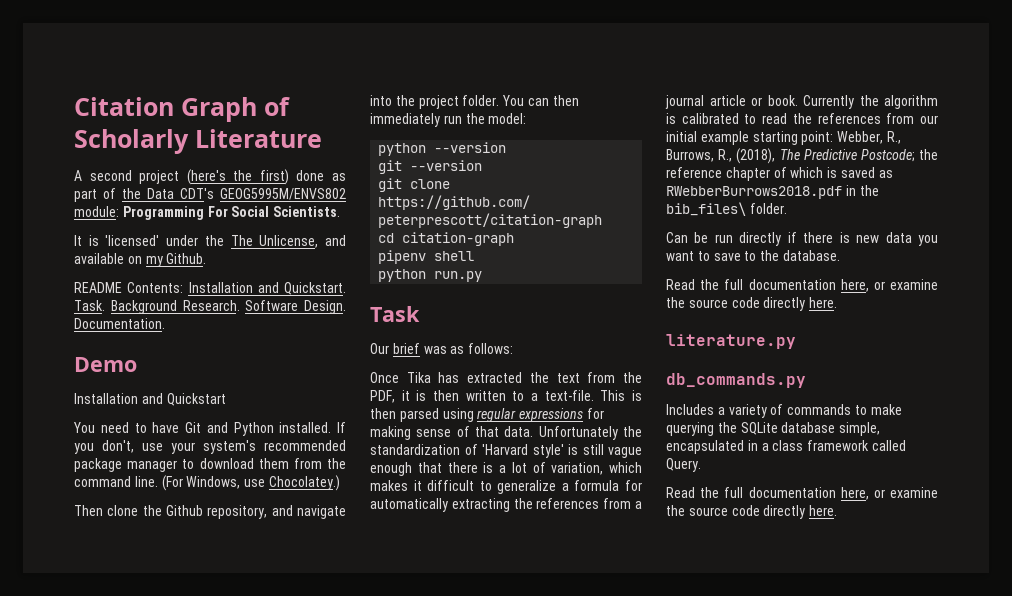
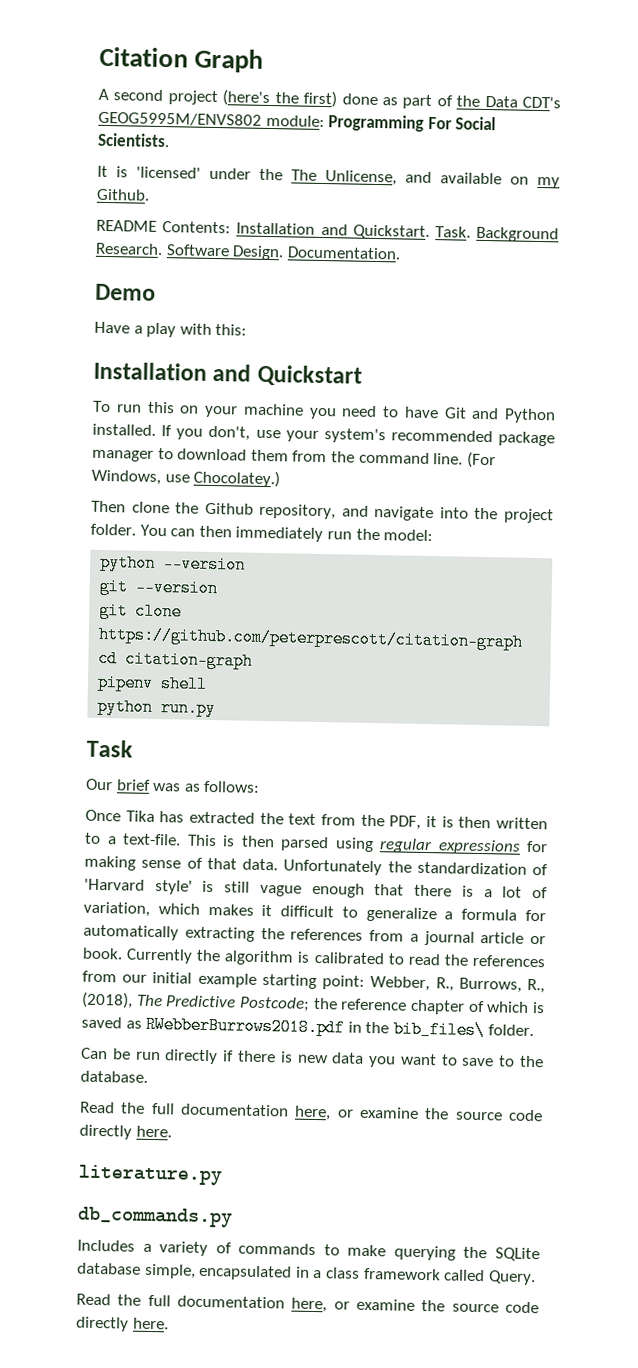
[264,97,290,116] [74,129,322,154] of Scholarly Literature -> (264, 60) none
[74,393,226,406] [73,422,95,433] Installation and Quickstart // You -> [94,321,248,338] [93,361,362,387] [92,400,337,420] Have a play with this: // Installation and Quickstart // To run this on your machine you

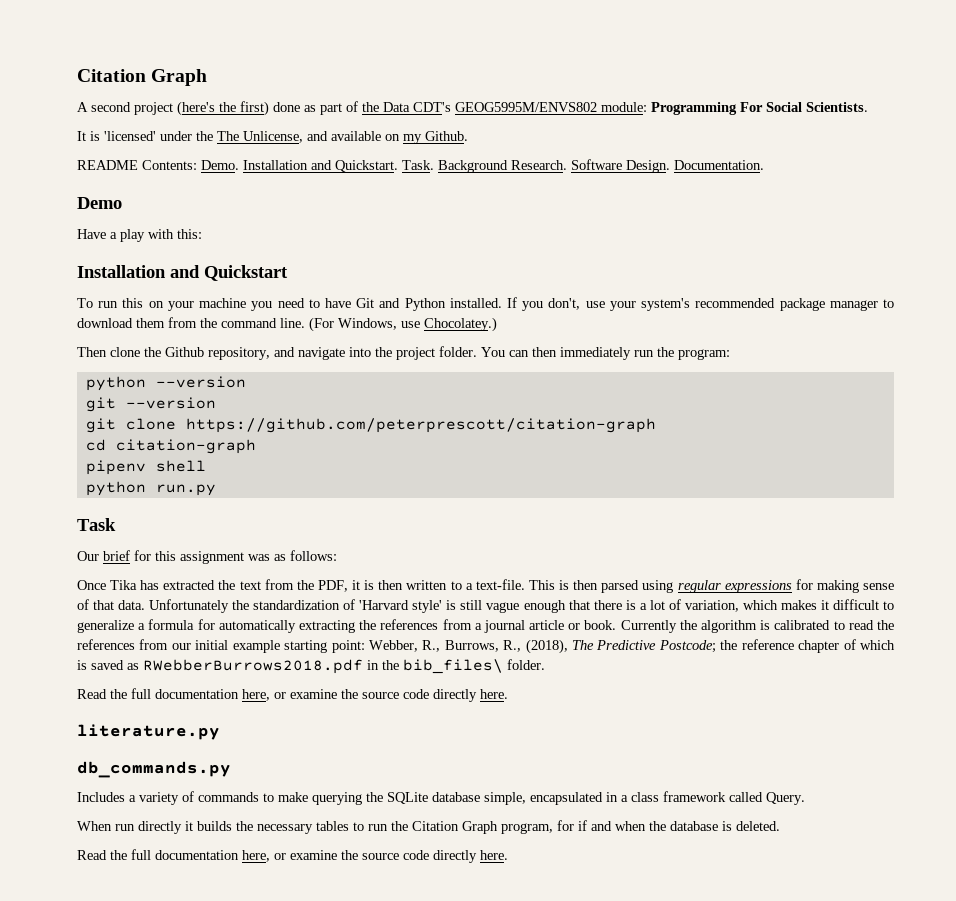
(232, 227) none -> [201,160,239,170] Demo.
[383,529,434,542] model: -> [678,349,730,360] program:
(151, 785) none -> [134,550,244,564] for this assignment
[81,1047,544,1068] [80,1070,148,1083] // Can be run directly if there is new data you want to save to the database. -> (545, 664) none
(536, 1278) none -> [77,820,780,834] // When run directly it builds the necessary tables to run the Citation Graph program, for if and when the database is deleted.

